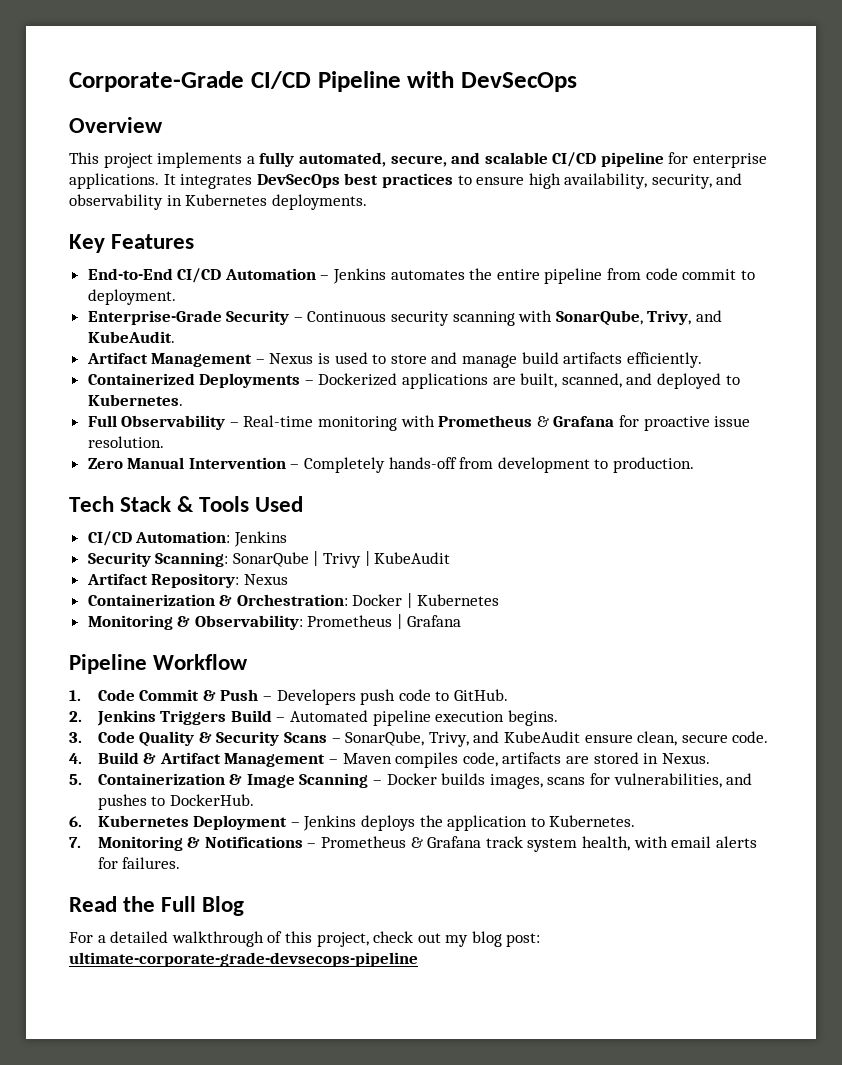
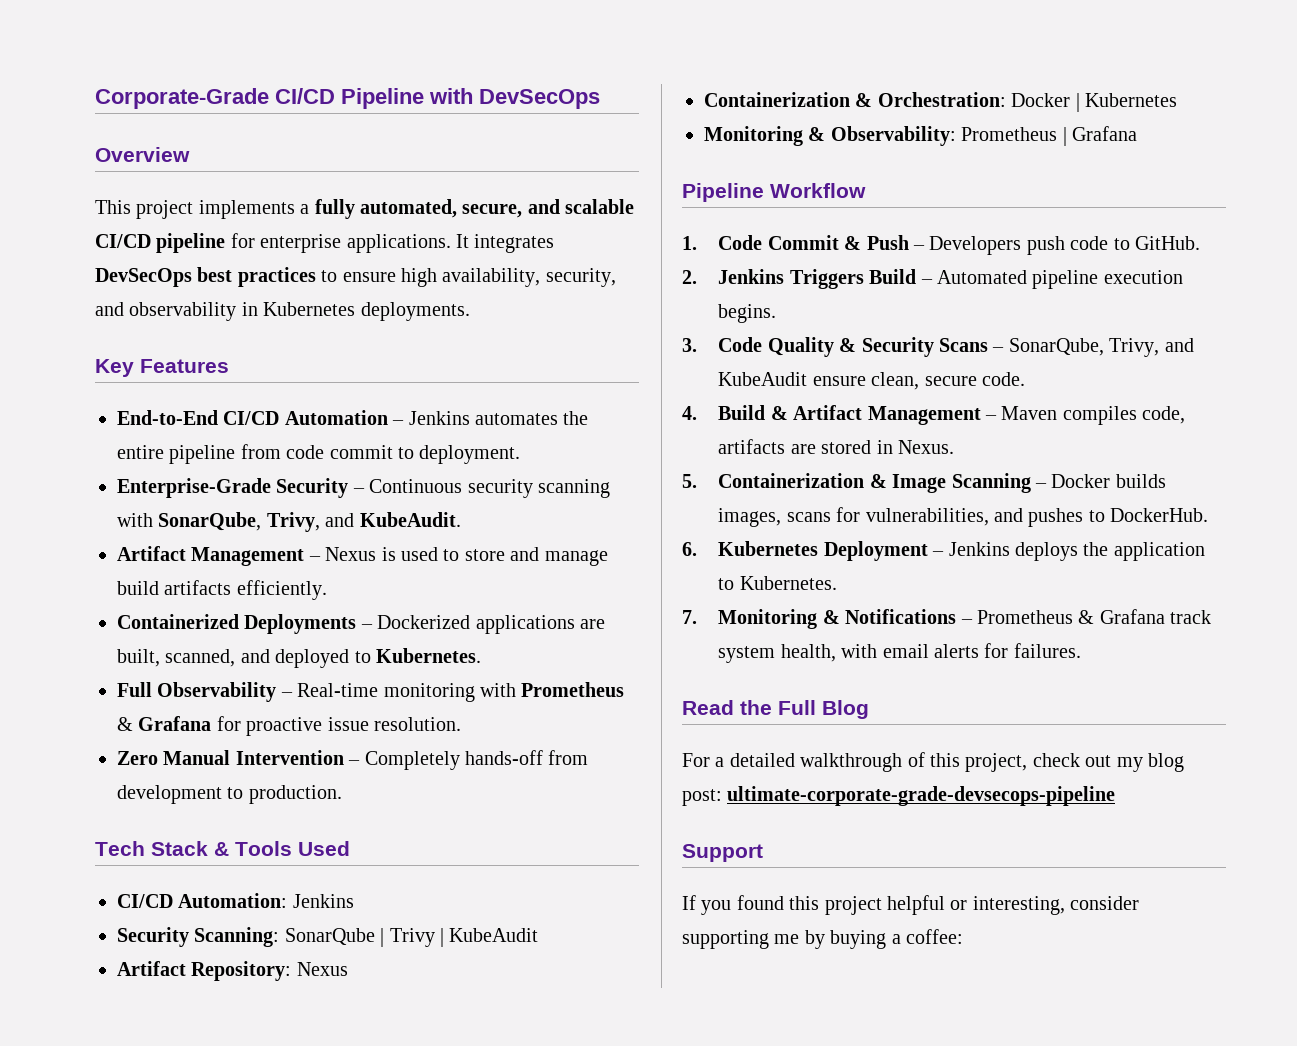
(418, 959) none -> [682,844,763,862] [682,895,1140,915] [682,929,963,949] // Support // If you found this project helpful or interesting, consider supporting me by buying a coffee:

